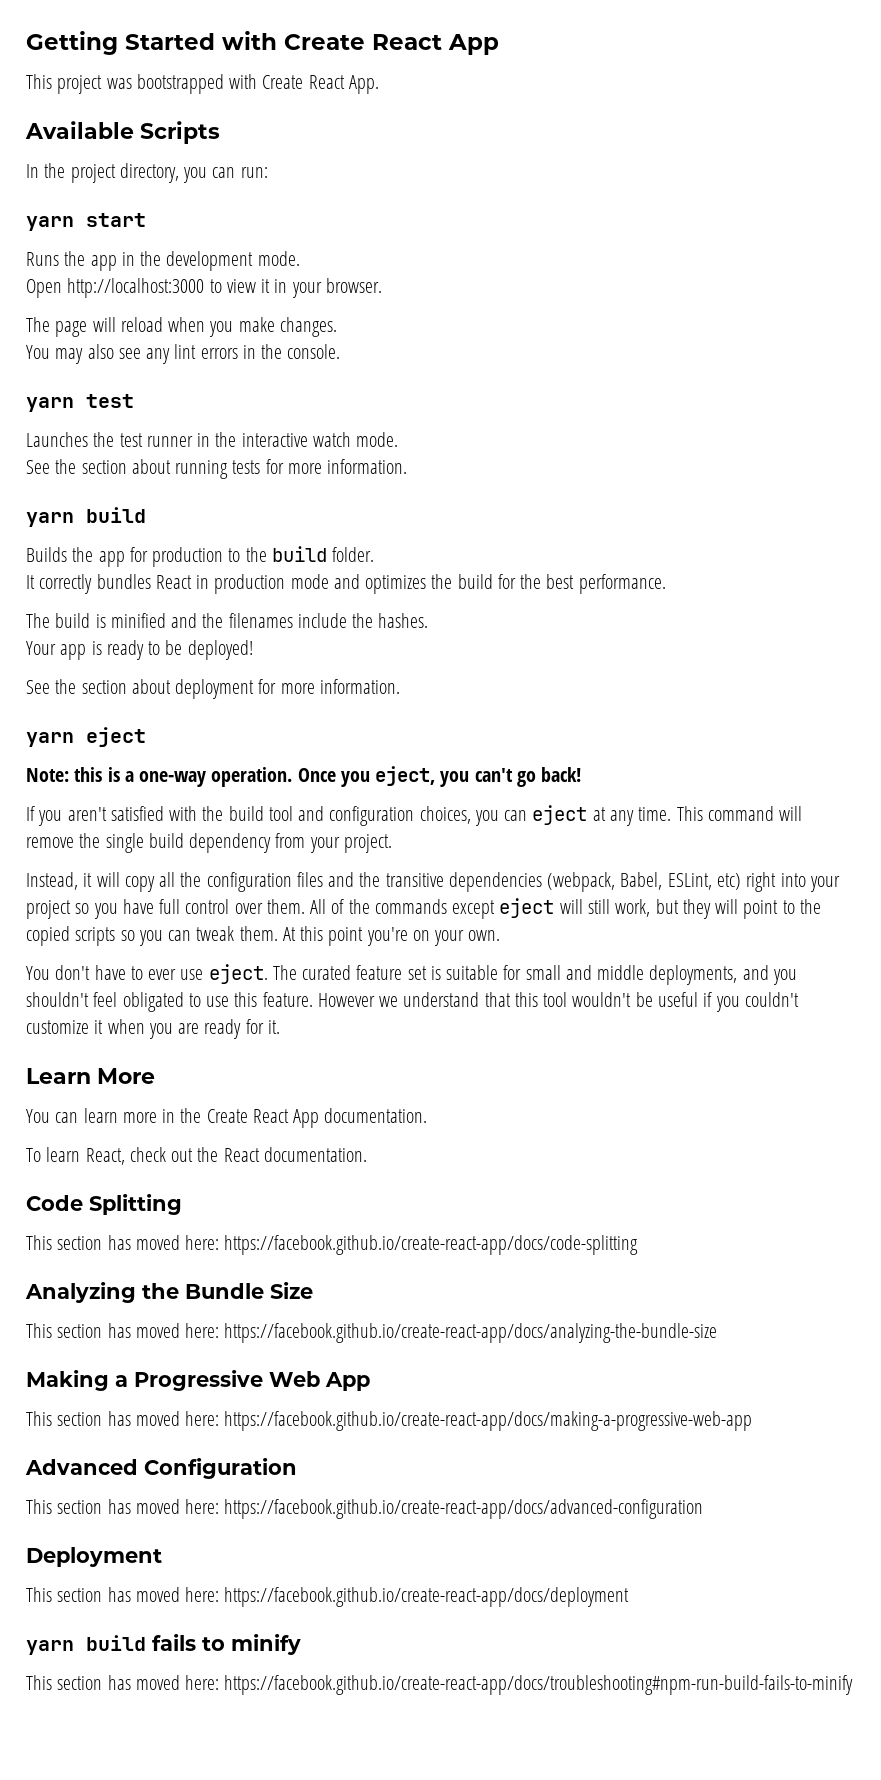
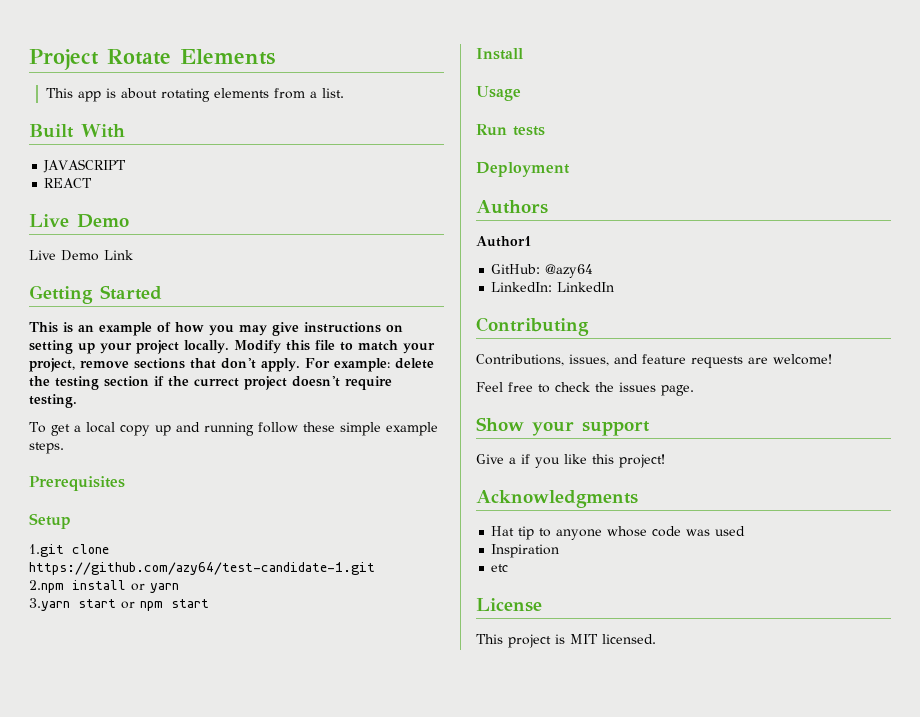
[26,31,499,55] [26,74,379,94] [25,121,220,144] [26,163,268,183] [26,213,146,231] [26,251,300,271] [26,278,382,298] [26,317,337,337] [26,344,341,364] [26,394,134,412] [26,432,399,447] [26,459,408,479] [26,507,146,527] [26,546,375,567] [26,574,666,594] [26,613,429,628] [26,640,253,660] [26,679,400,699] [26,727,146,747] [26,766,582,787] [26,805,803,826] [26,833,392,853] [26,872,840,892] [26,898,821,919] [26,926,501,946] [26,964,798,985] [26,992,799,1012] [26,1019,280,1039] [26,1068,155,1084] [26,1108,428,1128] [26,1147,367,1165] [26,1194,182,1215] [26,1235,639,1255] [25,1282,313,1303] [26,1323,718,1343] [26,1370,370,1391] [26,1411,753,1431] [25,1458,297,1479] [26,1499,704,1519] [26,1547,162,1567] [26,1587,630,1607] [26,1634,301,1655] [26,1675,854,1695] Getting Started with Create React App // This project was bootstrapped with Create React App. // Available Scripts // In the project directory, you can run: // yarn start // Runs the app in the development mode. // Open http://localhost:3000 to view it in your browser. // The page will reload when you make changes. // You may also see any lint errors in the console. // yarn test // Launches the test runner in the interactive watch mode. // See the section about running tests for more information. // yarn build // Builds the app for production to the build folder. // It correctly bundles React in production mode and optimizes the build for the best performance. // The build is minified and the filenames include the hashes. // Your app is ready to be deployed! // See the section about deployment for more information. // yarn eject // Note: this is a one-way operation. Once you eject, you can't go back! // If you aren't satisfied with the build tool and configuration choices, you can eject at any time. This command will remove the single build dependency from your project. // Instead, it will copy all the configuration files and the transitive dependencies (webpack, Babel, ESLint, etc) right into your project so you have full control over them. All of the commands except eject will still work, but they will point to the copied scripts so you can tweak them. At this point you're on your own. // You don't have to ever use eject. The curated feature set is suitable for small and middle deployments, and you shouldn't feel obligated to use this feature. However we understand that this tool wouldn't be useful if you couldn't customize it when you are ready for it. // Learn More // You can learn more in the Create React App documentation. // To learn React, check out the React documentation. // Code Splitting // This section has moved here: https://facebook.github.io/create-react-app/docs/code-splitting // Analyzing the Bundle Size // This section has moved here: https://facebook.github.io/create-react-app/docs/analyzing-the-bundle-size // Making a Progressive Web App // This section has moved here: https://facebook.github.io/create-react-app/docs/making-a-progressive-web-app // Advanced Configuration // This section has moved here: https://facebook.github.io/create-react-app/docs/advanced-configuration // Deployment // This section has moved here: https://facebook.github.io/create-react-app/docs/deployment // yarn build fails to minify // This section has moved here: https://facebook.github.io/create-react-app/docs/troubleshooting#npm-run-build-fails-to-minify -> [29,49,275,70] [45,88,344,102] [29,124,125,138] [43,159,127,173] [44,178,93,188] [29,214,129,228] [29,250,133,261] [29,285,162,304] [29,322,403,336] [29,340,435,354] [29,358,434,372] [29,376,392,390] [29,394,77,408] [29,422,438,436] [29,442,64,454] [29,476,125,491] [29,513,71,529] [29,544,109,557] [29,562,375,575] [29,580,179,593] [29,598,209,611] [476,48,523,60] [476,86,521,101] [476,124,545,136] [476,162,570,177] [476,200,548,214] [476,236,531,247] [491,264,594,278] [491,282,615,292] [476,317,589,336] [476,354,832,368] [476,382,694,396] [476,417,650,436] [476,454,665,468] [476,490,638,508] [491,526,746,540] [491,544,560,558] [491,564,509,572] [476,598,542,612] [476,634,656,648] Project Rotate Elements // This app is about rotating elements from a list. // Built With // JAVASCRIPT // REACT // Live Demo // Live Demo Link // Getting Started // This is an example of how you may give instructions on setting up your project locally. Modify this file to match your project, remove sections that don't apply. For example: delete the testing section if the currect project doesn't require testing. // To get a local copy up and running follow these simple example steps. // Prerequisites // Setup // 1.git clone https://github.com/azy64/test-candidate-1.git // 2.npm install or yarn // 3.yarn start or npm start // Install // Usage // Run tests // Deployment // Authors // Author1 // GitHub: @azy64 // LinkedIn: LinkedIn // Contributing // Contributions, issues, and feature requests are welcome! // Feel free to check the issues page. // Show your support // Give a if you like this project! // Acknowledgments // Hat tip to anyone whose code was used // Inspiration // etc // License // This project is MIT licensed.

